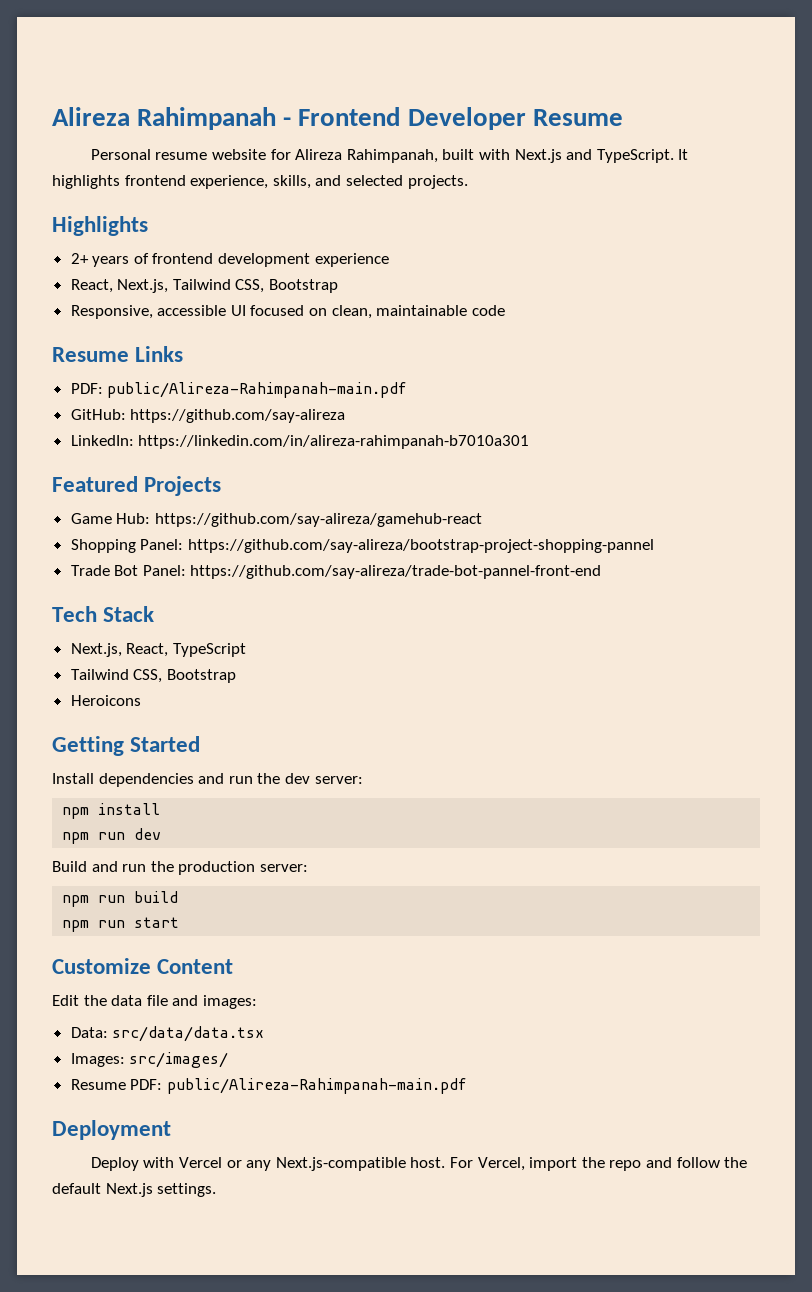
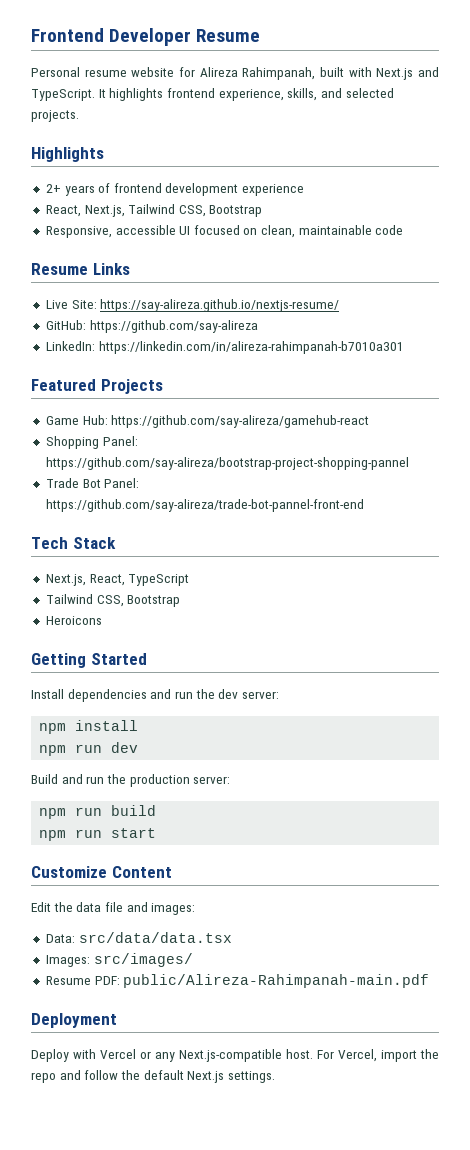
[52,107,292,130] Alireza Rahimpanah - -> (31, 35) none
[70,382,408,398] PDF: public/Alireza-Rahimpanah-main.pdf -> [45,299,340,312] Live Site: https://say-alireza.github.io/nextjs-resume/

